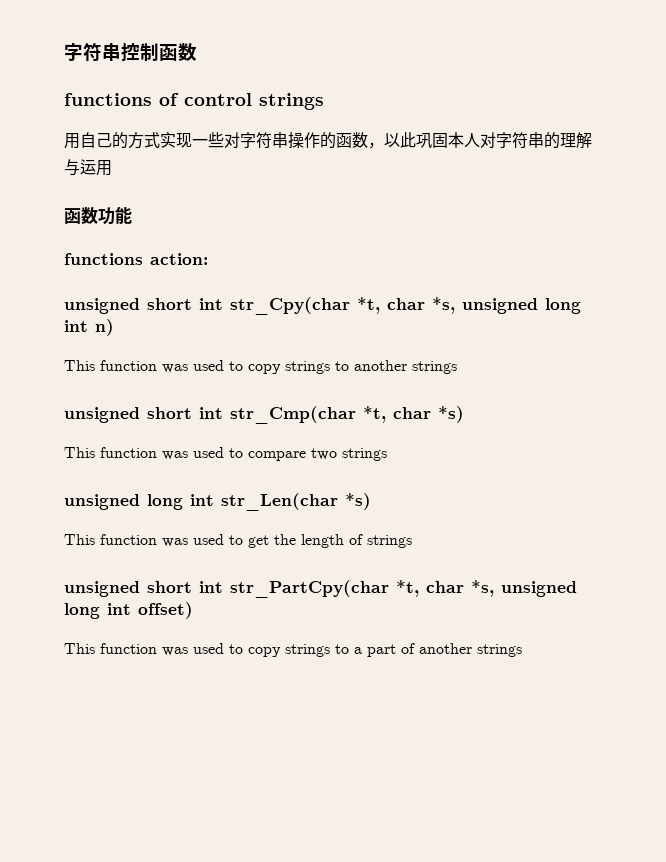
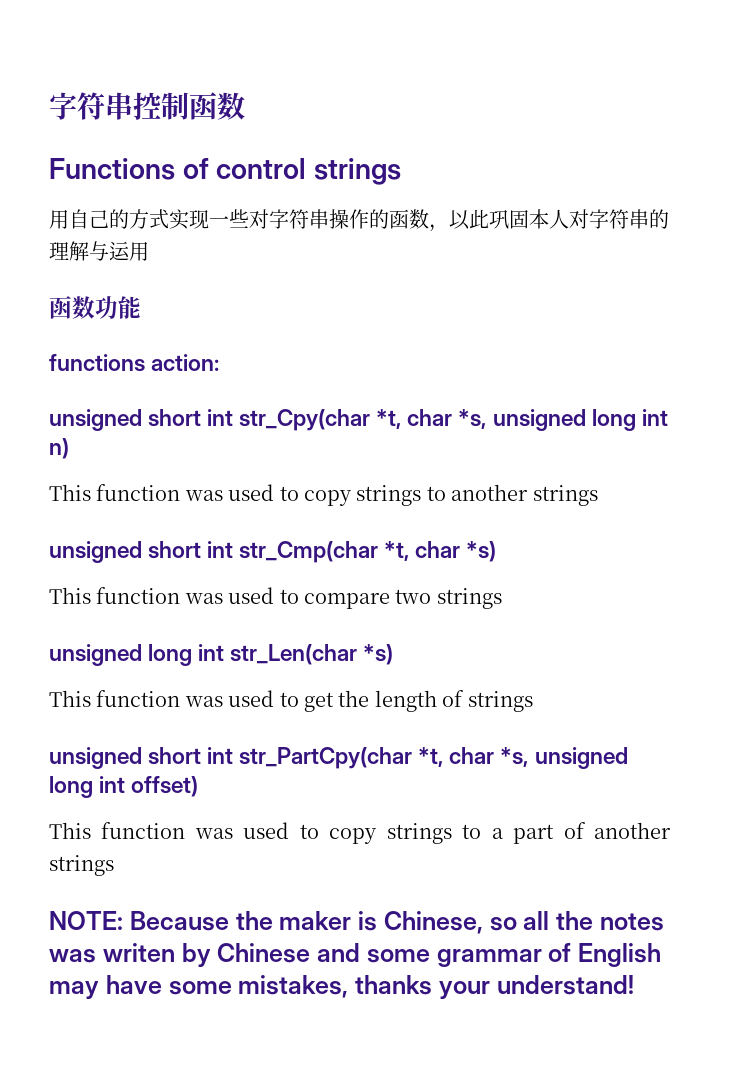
[64,93,152,106] functions -> [49,158,175,180] Functions
(522, 650) none -> [49,911,664,934] [49,943,661,967] [49,975,634,999] // NOTE: Because the maker is Chinese, so all the notes was writen by Chinese and some grammar of English may have some mistakes, thanks your understand!

